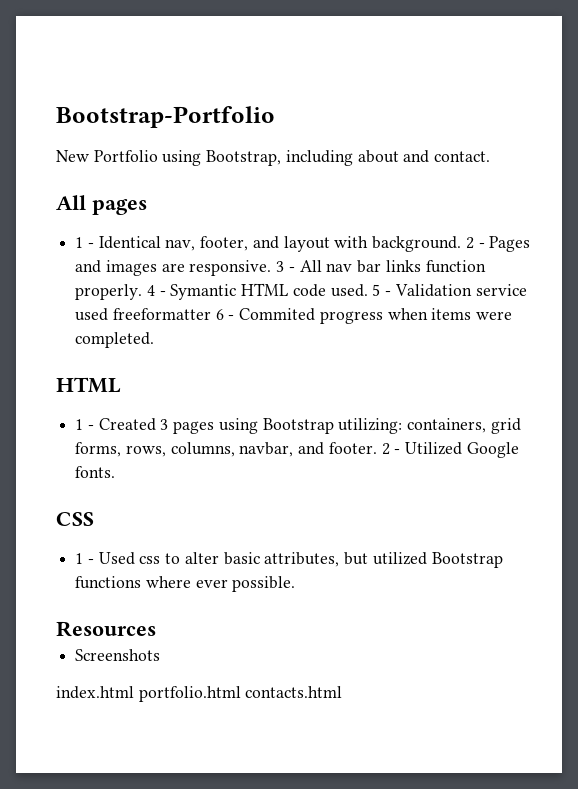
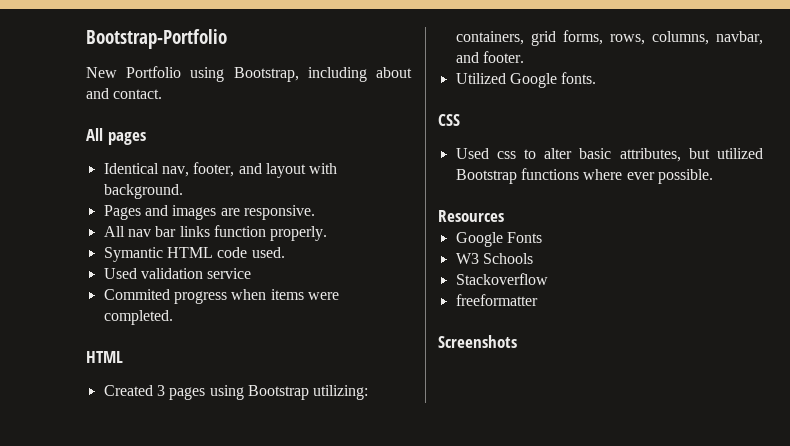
[75,237,94,248] 1 - -> (146, 138) none
[465,237,485,249] 2 - -> (183, 191) //
[276,261,295,272] 3 - -> (315, 212) //
[146,285,166,296] 4 - -> (328, 233) //
[372,284,527,297] [75,308,235,321] 5 - Validation service used freeformatter 6 - -> [103,268,252,279] // Used validation service //
[75,419,94,430] 1 - -> (123, 357) none
[381,443,401,455] 2 - -> (524, 57) //
[75,553,94,564] 1 - -> (460, 120) none
[75,649,161,661] [56,686,343,702] Screenshots // index.html portfolio.html contacts.html -> [455,232,542,247] [455,253,533,264] [455,273,548,285] [455,294,538,306] [438,335,517,348] Google Fonts // W3 Schools // Stackoverflow // freeformatter // Screenshots

